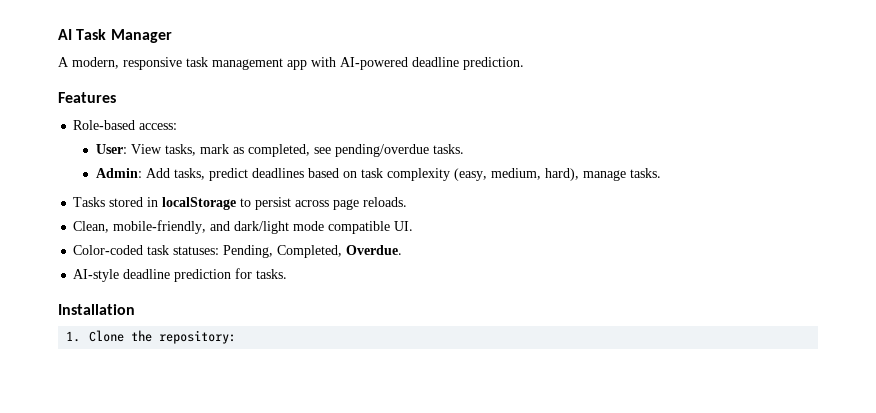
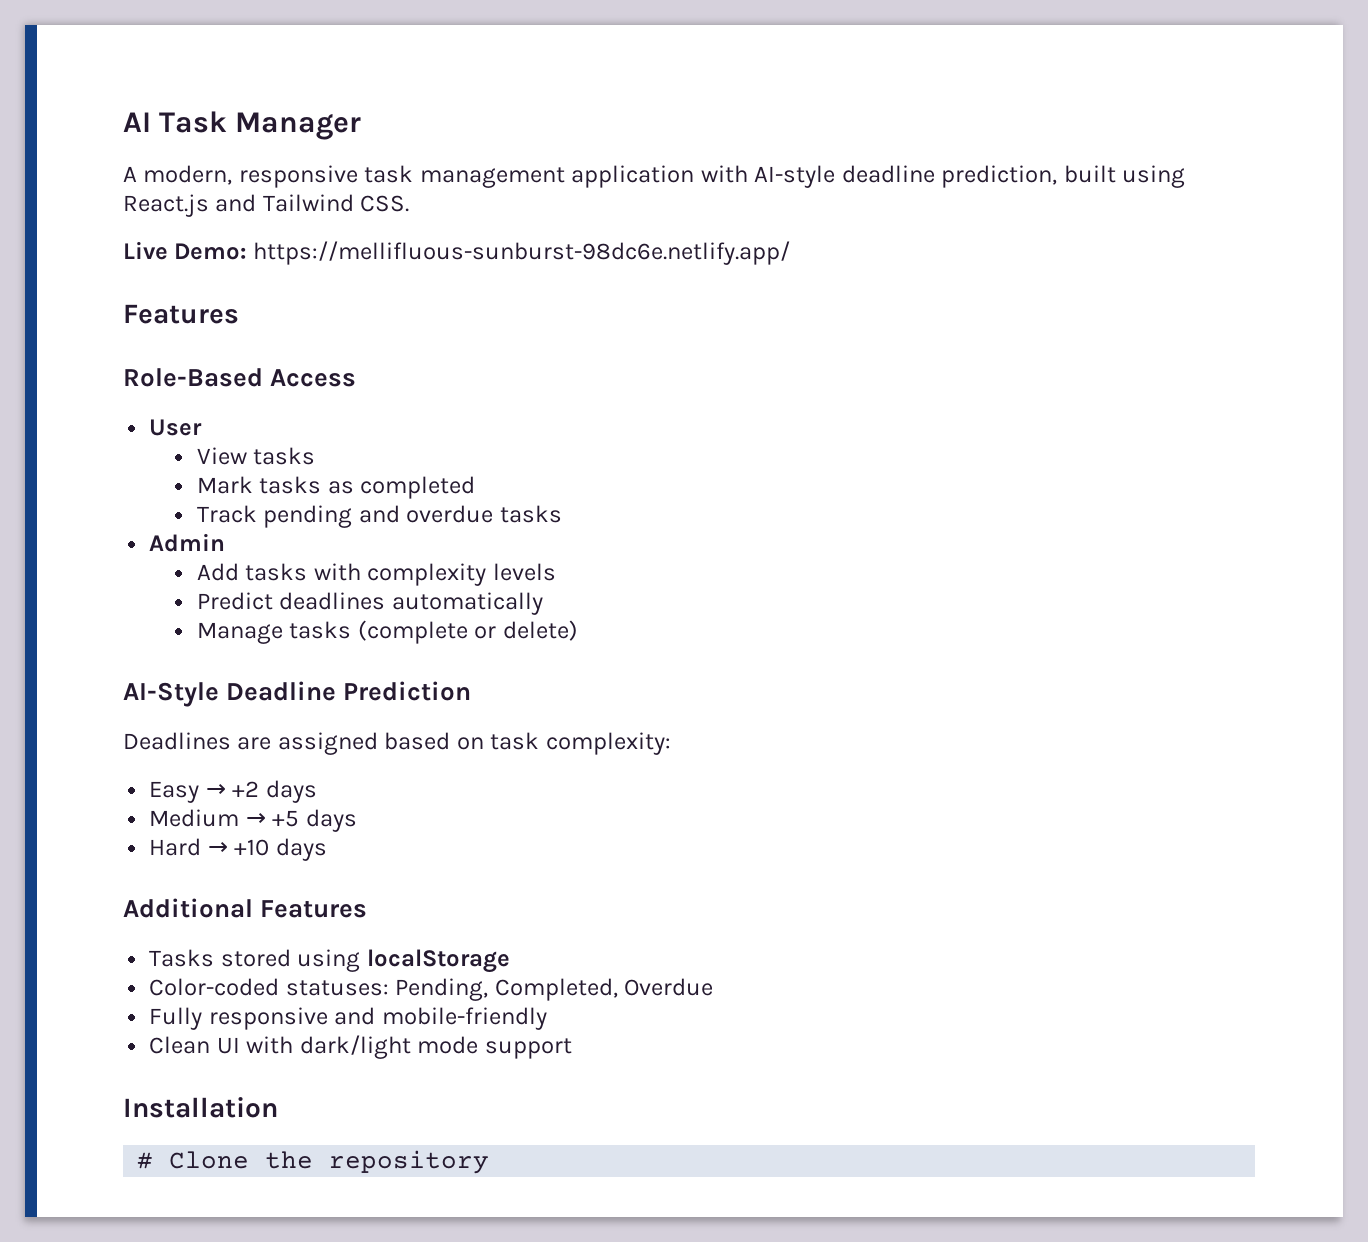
[287,57,524,70] [58,92,116,103] [73,120,178,130] [95,144,464,157] [95,168,661,181] app with AI-powered deadline prediction. // Features // Role-based access: // User: View tasks, mark as completed, see pending/overdue tasks. // Admin: Add tasks, predict deadlines based on task complexity (easy, medium, hard), manage tasks. -> [571,165,1186,188] [123,194,410,217] [123,241,790,265] [123,304,239,324] [123,368,357,387] [149,419,203,436] [196,447,316,465] [196,476,476,499] [196,505,562,528] [149,533,226,552] [196,563,556,586] [196,592,543,615] [196,620,578,644] [123,681,472,707] [123,732,671,755] [149,780,317,803] [149,809,357,832] [149,838,327,861] [123,898,368,918] application with AI-style deadline prediction, built using React.js and Tailwind CSS. // Live Demo: https://mellifluous-sunburst-98dc6e.netlify.app/ // Features // Role-Based Access // User // View tasks // Mark tasks as completed // Track pending and overdue tasks // Admin // Add tasks with complexity levels // Predict deadlines automatically // Manage tasks (complete or delete) // AI-Style Deadline Prediction // Deadlines are assigned based on task complexity: // Easy → +2 days // Medium → +5 days // Hard → +10 days // Additional Features
[147,197,159,207] in -> [297,949,361,972] using
[240,197,408,210] [73,220,414,234] to persist across page reloads. // Clean, mobile-friendly, and dark/light mode compatible UI. -> (510, 961) none
[147,245,170,255] task -> (280, 987) none
[346,245,403,255] [73,268,288,282] Overdue. // AI-style deadline prediction for tasks. -> [624,978,714,996] [149,1007,547,1030] [149,1035,572,1059] Overdue // Fully responsive and mobile-friendly // Clean UI with dark/light mode support
[66,331,81,342] 1. -> [137,1152,154,1169] #
[158,330,236,344] repository: -> [329,1150,490,1174] repository

